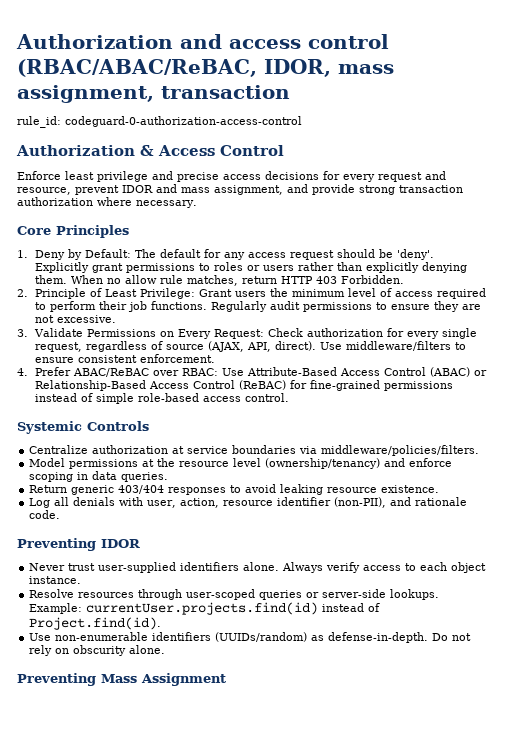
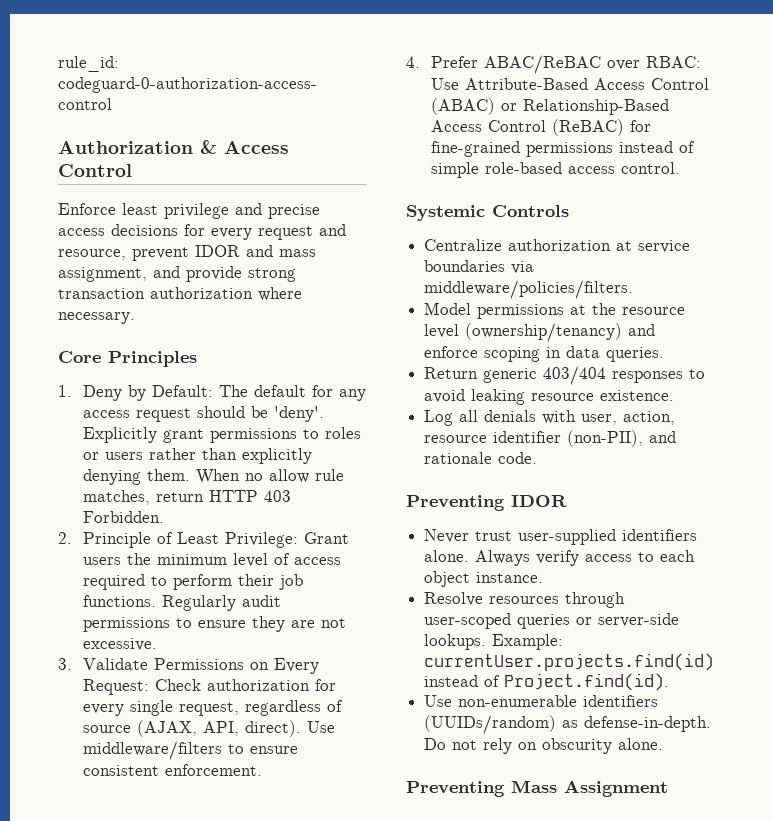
[16,34,389,49] [17,59,394,77] [17,85,290,103] Authorization and access control (RBAC/ABAC/ReBAC, IDOR, mass assignment, transaction // -> (58, 64) none

